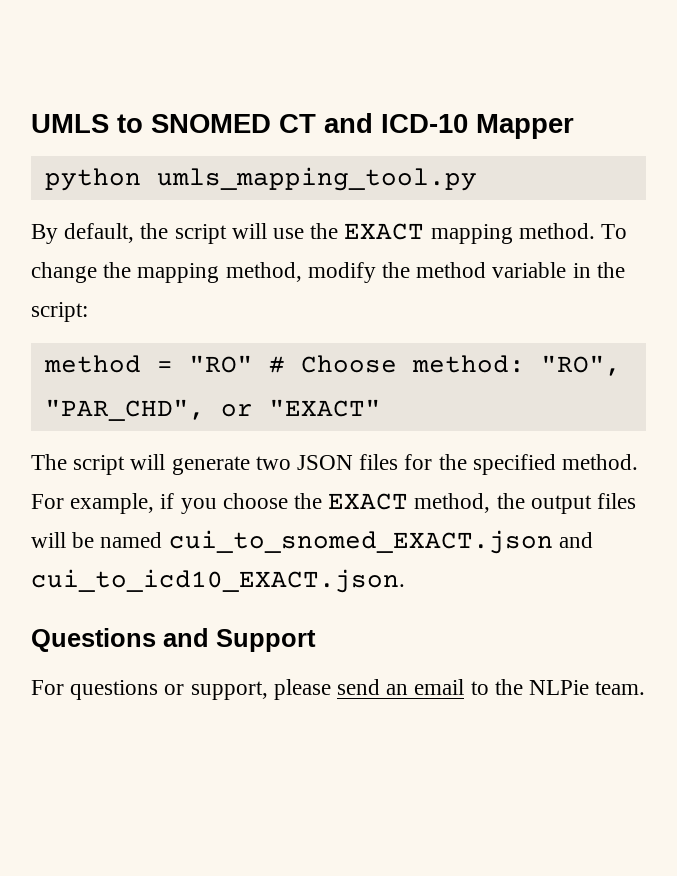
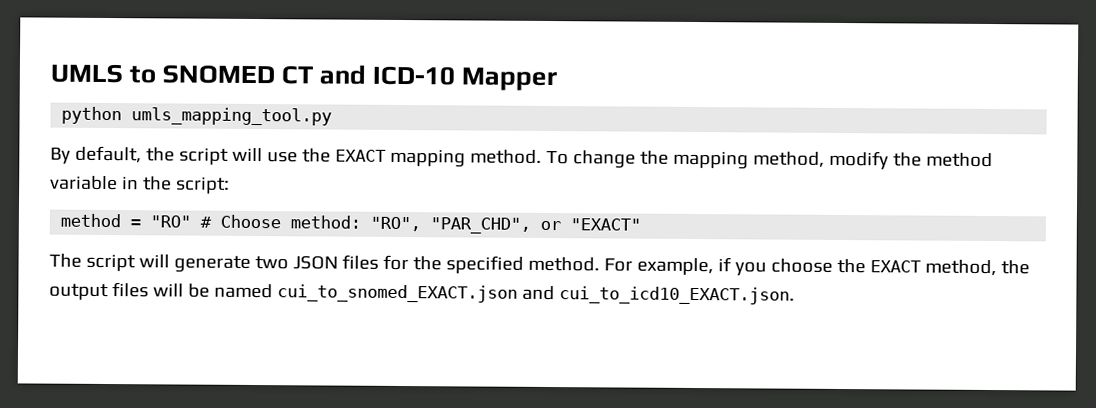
[31,628,316,652] [31,679,646,700] // Questions and Support // For questions or support, please send an email to the NLPie team. -> (795, 295) none

